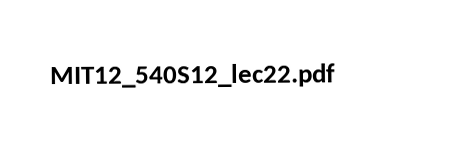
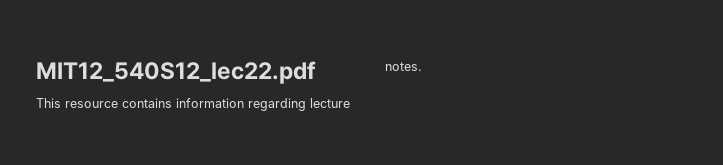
(336, 76) none -> [36,98,350,111] [385,62,422,71] // This resource contains information regarding lecture notes.

